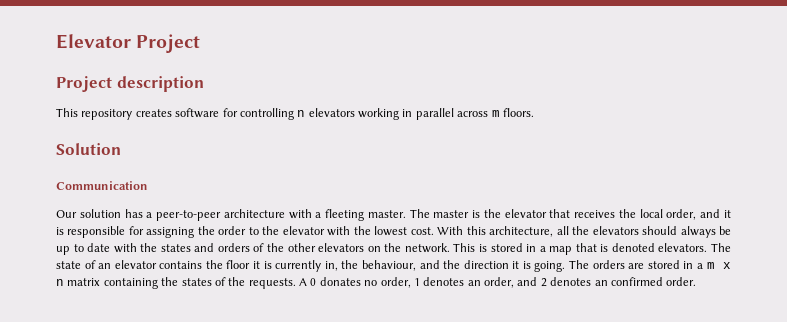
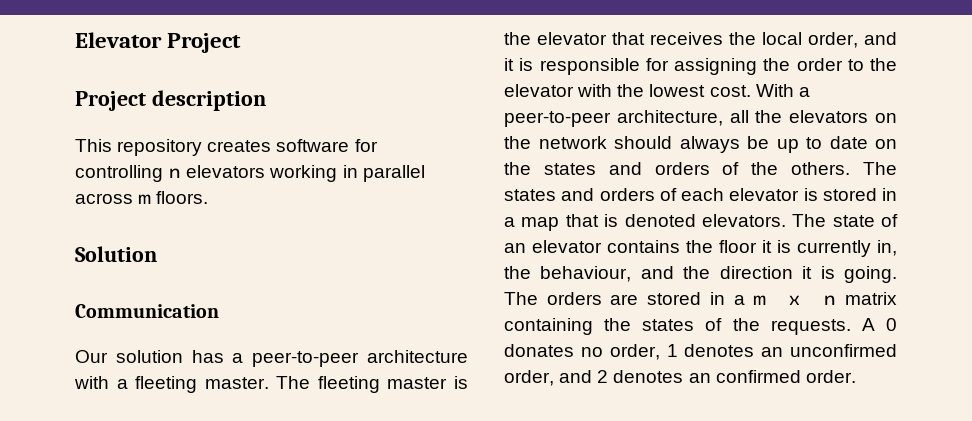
(430, 213) none -> [317,376,380,393] fleeting
[466,226,486,235] this -> [798,87,810,97] [504,111,611,127] a peer-to-peer
(639, 230) none -> [875,113,897,123] [504,136,607,149] on the network
[113,243,137,253] with -> [875,139,897,149] on
[287,243,476,253] other elevators on the network. This -> [791,162,897,175] [504,188,800,201] others. The states and orders of each elevator
(481, 283) none -> [790,344,897,357] unconfirmed

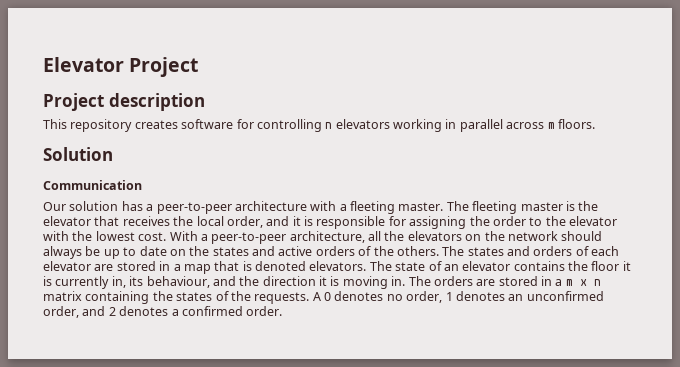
(642, 168) none -> [278,246,313,256] active
[803,188,818,201] is -> [94,264,114,271] are
[504,266,531,279] the -> [129,276,144,286] its
[844,266,897,283] going. -> [342,276,406,289] moving in.
[504,344,574,357] donates -> [334,291,384,301] denotes
[688,373,711,383] an -> [171,309,179,316] a

